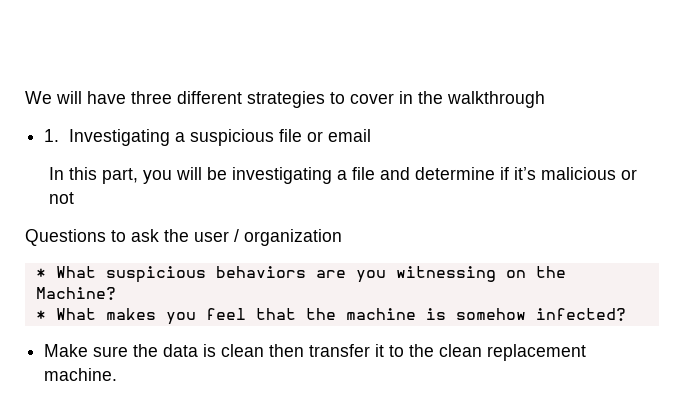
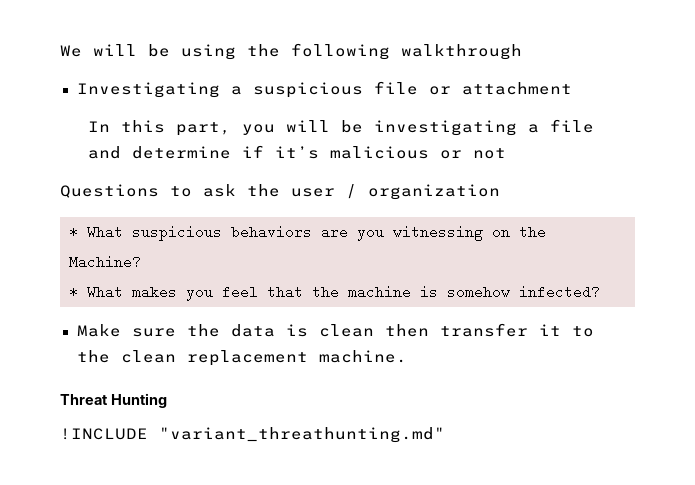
[87,91,443,108] have three different strategies to cover in the -> [148,43,390,60] be using the following
[44,129,60,142] 1. -> (522, 52) none
[327,129,371,142] email -> [461,82,572,95] attachment
(118, 374) none -> [60,393,167,408] [60,427,445,443] // Threat Hunting // !INCLUDE "variant_threathunting.md"

